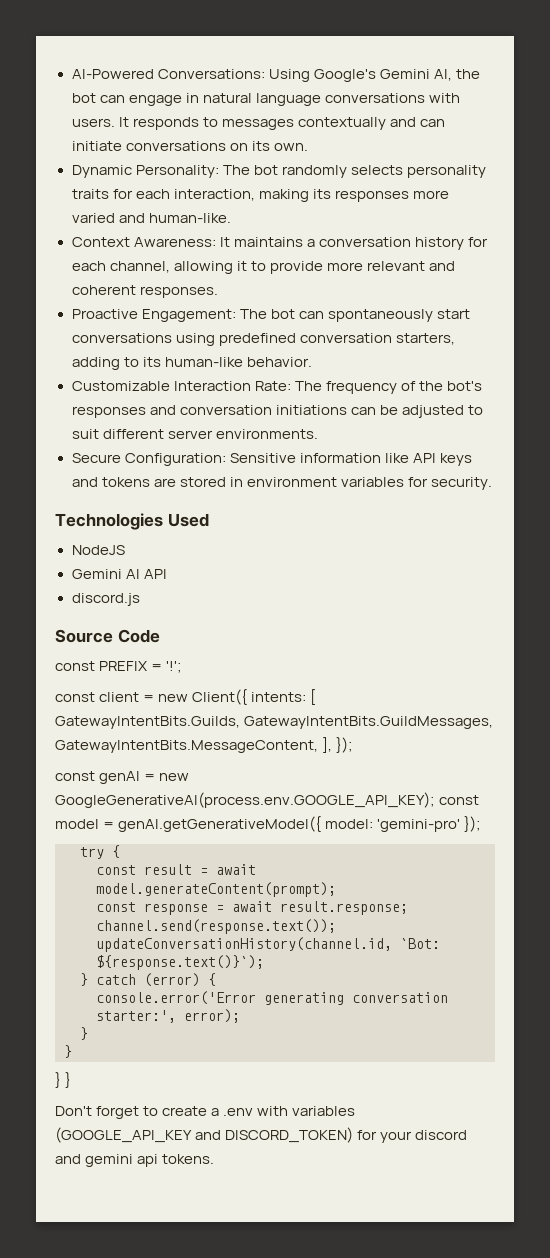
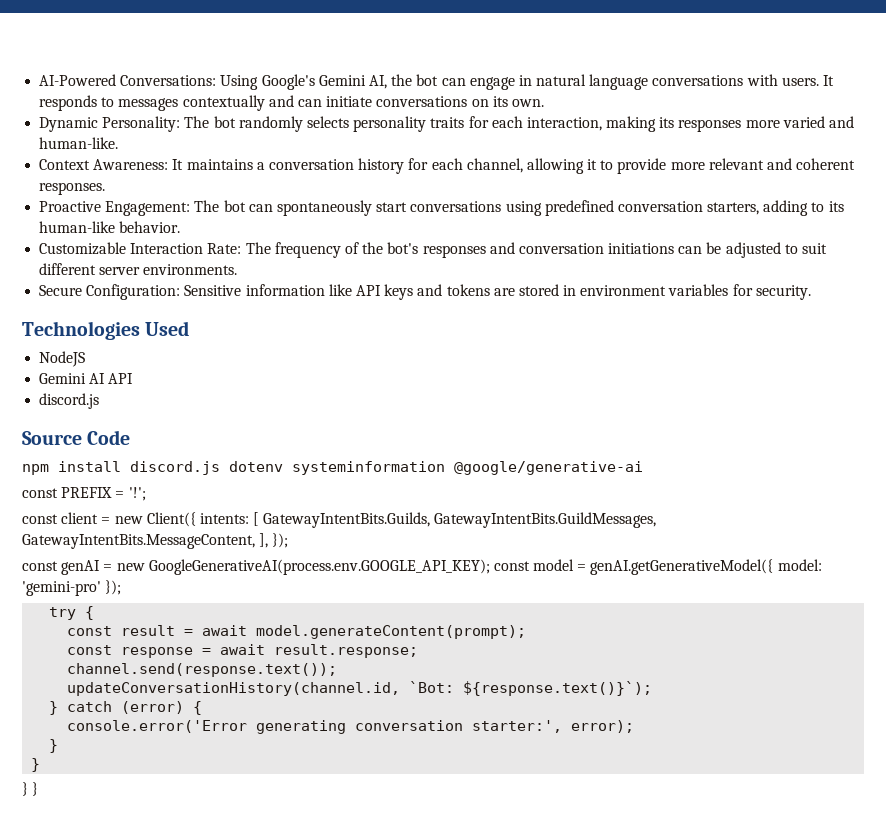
(160, 636) none -> [22,461,643,475] // npm install discord.js dotenv systeminformation @google/generative-ai
[55,1106,356,1119] [55,1127,468,1143] [55,1154,215,1167] // Don't forget to create a .env with variables (GOOGLE_API_KEY and DISCORD_TOKEN) for your discord and gemini api tokens. -> (39, 789) none

